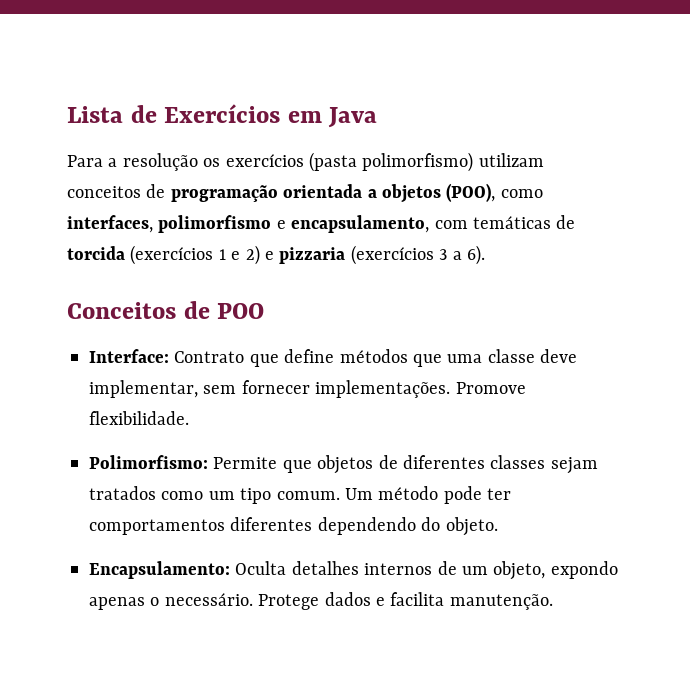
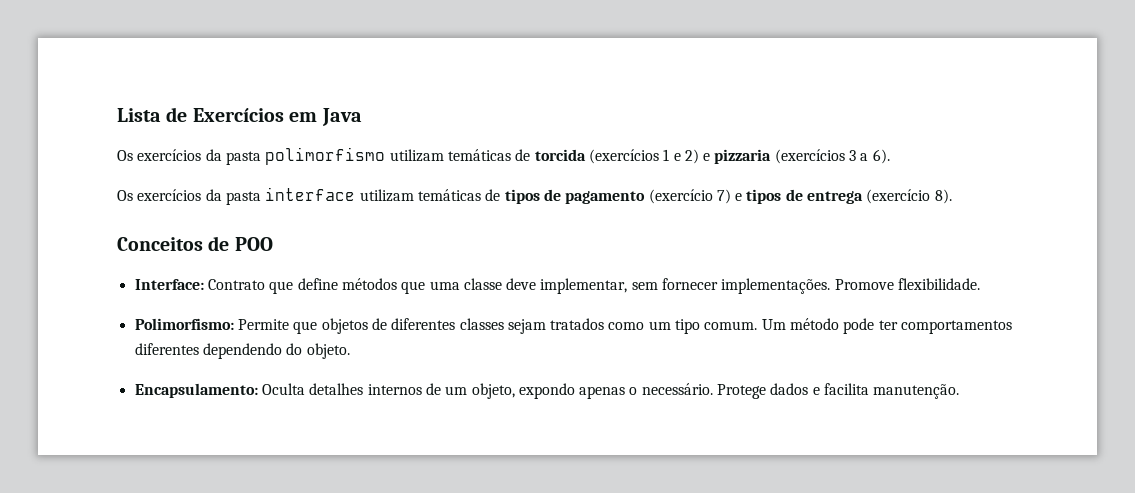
[67,152,544,172] [67,183,543,203] [67,215,468,233] Para a resolução os exercícios (pasta polimorfismo) utilizam conceitos de programação orientada a objetos (POO), como interfaces, polimorfismo e encapsulamento, com -> [117,147,444,165] Os exercícios da pasta polimorfismo utilizam
(485, 255) none -> [117,187,952,205] // Os exercícios da pasta interface utilizam temáticas de tipos de pagamento (exercício 7) e tipos de entrega (exercício 8).

